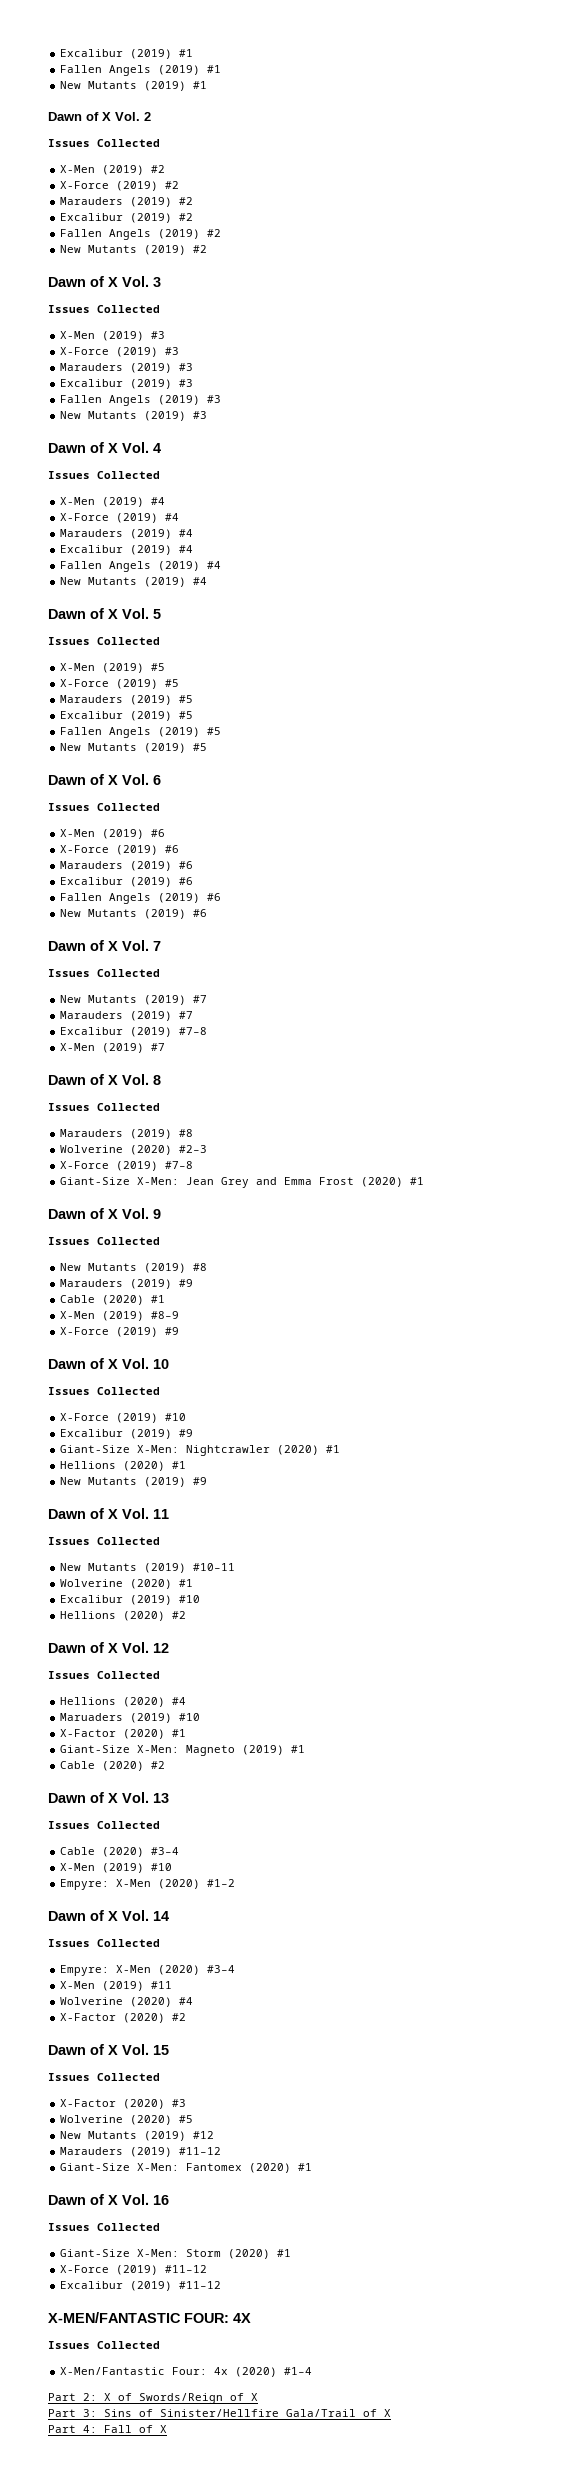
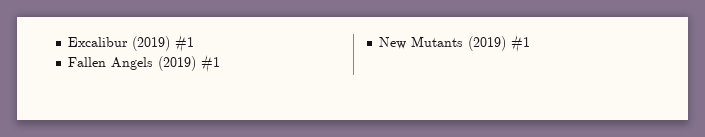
[48,112,151,121] [48,139,160,147] [60,165,166,175] [60,181,180,191] [60,197,194,207] [60,213,194,223] [60,229,222,240] [60,245,208,255] [48,276,161,287] [48,305,160,313] [60,331,166,341] [60,347,180,357] [60,363,194,373] [60,379,194,389] [60,395,222,406] [60,411,208,421] [48,442,161,453] [48,471,160,479] [60,497,166,507] [60,513,180,523] [60,529,194,539] [60,545,194,555] [60,561,222,572] [60,577,208,587] [48,608,161,619] [48,637,160,645] [60,663,166,673] [60,679,180,689] [60,695,194,705] [60,711,194,721] [60,727,222,738] [60,743,208,753] [48,774,161,785] [48,803,160,811] [60,829,166,839] [60,845,180,855] [60,861,194,871] [60,877,194,887] [60,893,222,904] [60,909,208,919] [48,940,161,951] [48,969,160,977] [60,995,208,1005] [60,1011,194,1021] [60,1027,208,1037] [60,1043,166,1053] [48,1074,161,1085] [48,1103,160,1111] [60,1129,194,1139] [60,1145,208,1155] [60,1161,194,1171] [60,1177,425,1188] [48,1208,161,1219] [48,1237,160,1245] [60,1263,208,1273] [60,1279,194,1289] [60,1295,166,1305] [60,1311,180,1321] [60,1327,180,1337] [48,1358,169,1369] [48,1387,160,1395] [60,1413,187,1423] [60,1429,194,1439] [60,1445,341,1456] [60,1461,187,1471] [60,1477,208,1487] [48,1508,169,1519] [48,1537,160,1545] [60,1563,236,1573] [60,1579,194,1589] [60,1595,201,1605] [60,1611,187,1621] [48,1642,169,1653] [48,1671,160,1679] [60,1697,187,1707] [60,1713,201,1723] [60,1729,187,1739] [60,1745,306,1756] [60,1761,166,1771] [48,1792,169,1803] [48,1821,160,1829] [60,1847,180,1857] [60,1863,173,1873] [60,1879,236,1890] [48,1910,169,1921] [48,1939,160,1947] [60,1965,236,1976] [60,1981,173,1991] [60,1997,194,2007] [60,2013,187,2023] [48,2044,169,2055] [48,2073,160,2081] [60,2099,187,2109] [60,2115,194,2125] [60,2131,215,2141] [60,2147,222,2157] [60,2163,313,2173] [48,2194,169,2205] [48,2223,160,2231] [60,2249,292,2259] [60,2265,208,2275] [60,2281,222,2291] [48,2312,251,2323] [48,2341,160,2349] [60,2367,313,2377] [48,2393,258,2404] [48,2409,391,2417] [48,2425,167,2433] // Dawn of X Vol. 2 // Issues Collected // X-Men (2019) #2 // X-Force (2019) #2 // Marauders (2019) #2 // Excalibur (2019) #2 // Fallen Angels (2019) #2 // New Mutants (2019) #2 // Dawn of X Vol. 3 // Issues Collected // X-Men (2019) #3 // X-Force (2019) #3 // Marauders (2019) #3 // Excalibur (2019) #3 // Fallen Angels (2019) #3 // New Mutants (2019) #3 // Dawn of X Vol. 4 // Issues Collected // X-Men (2019) #4 // X-Force (2019) #4 // Marauders (2019) #4 // Excalibur (2019) #4 // Fallen Angels (2019) #4 // New Mutants (2019) #4 // Dawn of X Vol. 5 // Issues Collected // X-Men (2019) #5 // X-Force (2019) #5 // Marauders (2019) #5 // Excalibur (2019) #5 // Fallen Angels (2019) #5 // New Mutants (2019) #5 // Dawn of X Vol. 6 // Issues Collected // X-Men (2019) #6 // X-Force (2019) #6 // Marauders (2019) #6 // Excalibur (2019) #6 // Fallen Angels (2019) #6 // New Mutants (2019) #6 // Dawn of X Vol. 7 // Issues Collected // New Mutants (2019) #7 // Marauders (2019) #7 // Excalibur (2019) #7–8 // X-Men (2019) #7 // Dawn of X Vol. 8 // Issues Collected // Marauders (2019) #8 // Wolverine (2020) #2–3 // X-Force (2019) #7–8 // Giant-Size X-Men: Jean Grey and Emma Frost (2020) #1 // Dawn of X Vol. 9 // Issues Collected // New Mutants (2019) #8 // Marauders (2019) #9 // Cable (2020) #1 // X-Men (2019) #8–9 // X-Force (2019) #9 // Dawn of X Vol. 10 // Issues Collected // X-Force (2019) #10 // Excalibur (2019) #9 // Giant-Size X-Men: Nightcrawler (2020) #1 // Hellions (2020) #1 // New Mutants (2019) #9 // Dawn of X Vol. 11 // Issues Collected // New Mutants (2019) #10–11 // Wolverine (2020) #1 // Excalibur (2019) #10 // Hellions (2020) #2 // Dawn of X Vol. 12 // Issues Collected // Hellions (2020) #4 // Maruaders (2019) #10 // X-Factor (2020) #1 // Giant-Size X-Men: Magneto (2019) #1 // Cable (2020) #2 // Dawn of X Vol. 13 // Issues Collected // Cable (2020) #3–4 // X-Men (2019) #10 // Empyre: X-Men (2020) #1–2 // Dawn of X Vol. 14 // Issues Collected // Empyre: X-Men (2020) #3–4 // X-Men (2019) #11 // Wolverine (2020) #4 // X-Factor (2020) #2 // Dawn of X Vol. 15 // Issues Collected // X-Factor (2020) #3 // Wolverine (2020) #5 // New Mutants (2019) #12 // Marauders (2019) #11–12 // Giant-Size X-Men: Fantomex (2020) #1 // Dawn of X Vol. 16 // Issues Collected // Giant-Size X-Men: Storm (2020) #1 // X-Force (2019) #11–12 // Excalibur (2019) #11–12 // X-MEN/FANTASTIC FOUR: 4X // Issues Collected // X-Men/Fantastic Four: 4x (2020) #1–4 // Part 2: X of Swords/Reign of X // Part 3: Sins of Sinister/Hellfire Gala/Trail of X // Part 4: Fall of X -> (531, 44) none

